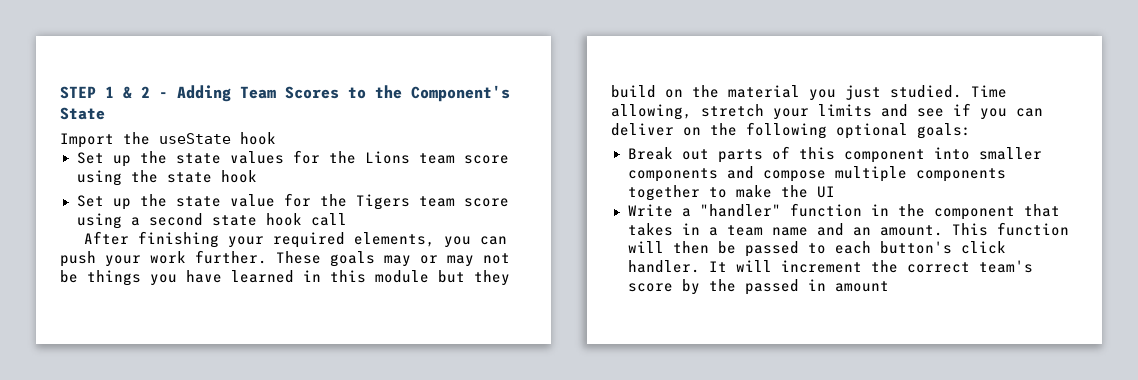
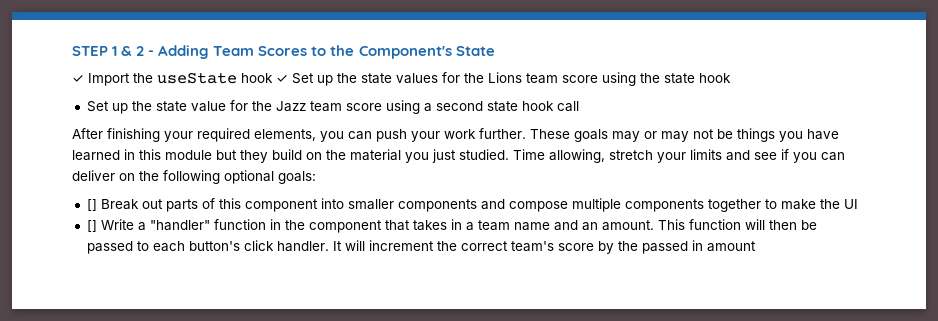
(105, 113) none -> [72,75,84,83] ✓
(276, 138) // -> [276,75,288,83] ✓
[355,194,410,210] Tigers -> [275,101,306,112] Jazz
(971, 131) none -> [86,199,97,211] []
(835, 192) none -> [86,220,97,232] []

